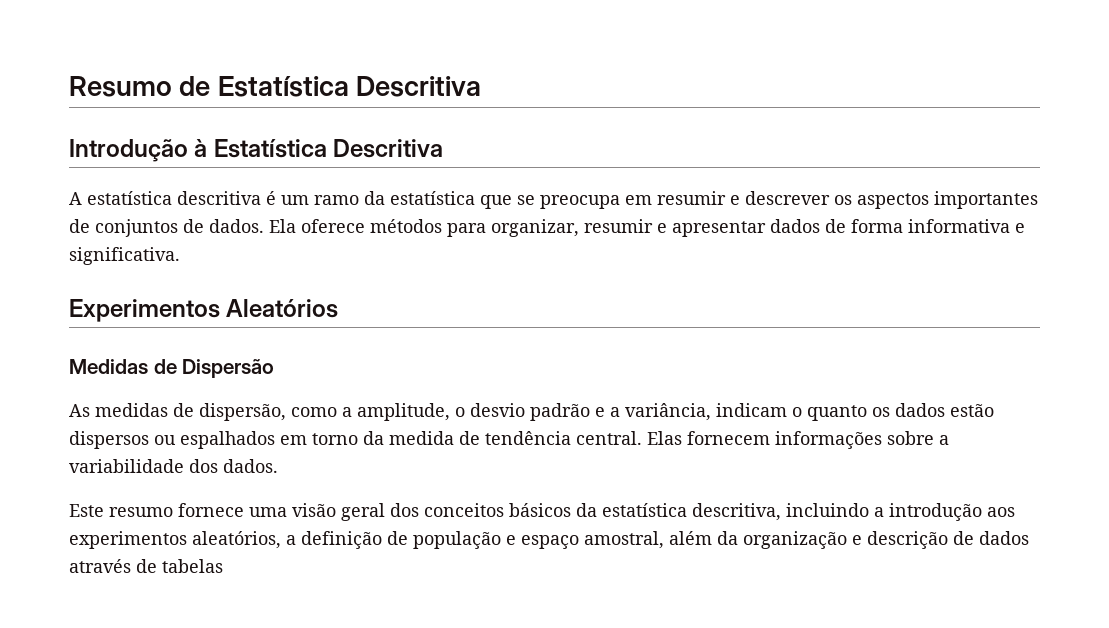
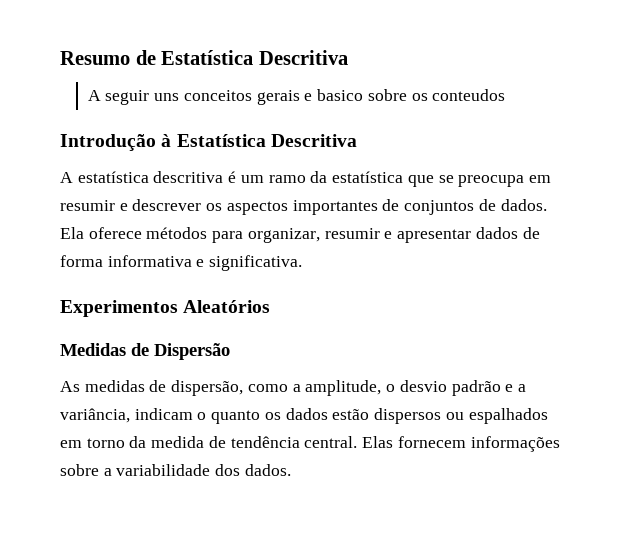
(482, 86) none -> [87,89,506,105] // A seguir uns conceitos gerais e basico sobre os conteudos
[69,503,1015,521] [69,531,1029,549] [69,559,223,573] // Este resumo fornece uma visão geral dos conceitos básicos da estatística descritiva, incluindo a introdução aos experimentos aleatórios, a definição de população e espaço amostral, além da organização e descrição de dados através de tabelas -> (291, 470) none

